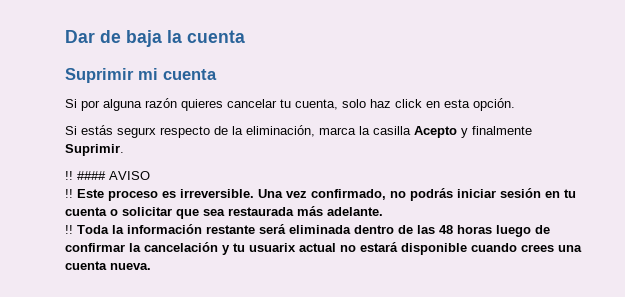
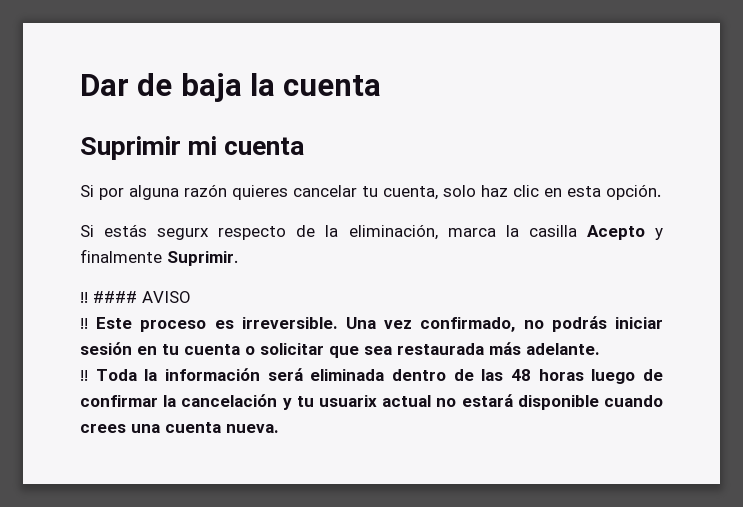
[395,99,422,108] click -> [513,185,539,197] clic
[206,225,255,234] restante -> (260, 374) none

